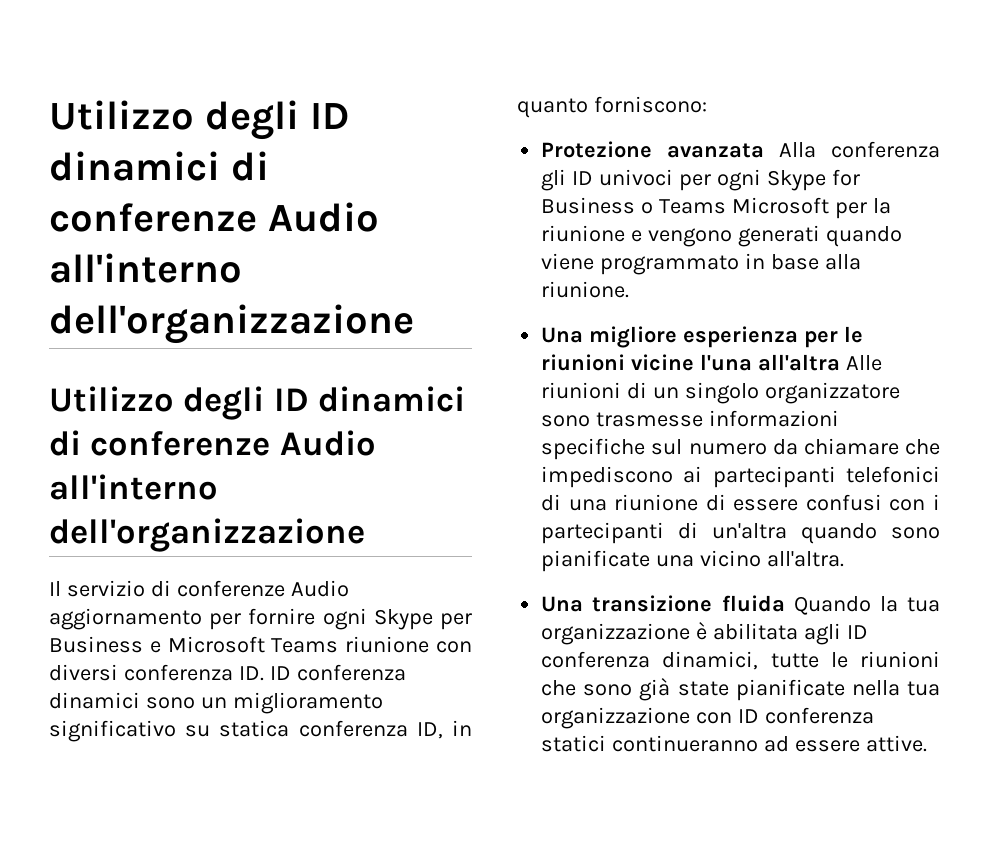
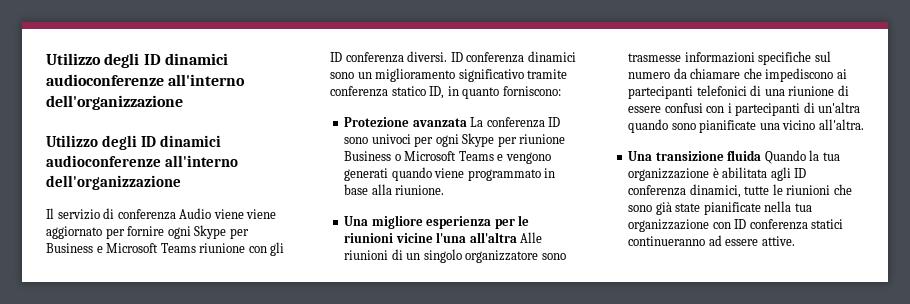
[49,100,349,140] [49,151,269,181] [49,202,379,232] Utilizzo degli ID dinamici di conferenze Audio -> [46,53,228,68] [46,74,164,86] Utilizzo degli ID dinamici audioconferenze
[49,430,376,456] di conferenze Audio -> [46,155,161,167] audioconferenze
[176,580,349,597] [49,608,202,630] conferenze Audio aggiornamento -> [117,208,277,220] [46,226,102,239] conferenza Audio viene viene aggiornato
[49,664,264,681] diversi conferenza ID. -> [270,242,285,256] [330,51,448,63] gli ID conferenza diversi.
[185,720,408,737] su statica conferenza -> [527,69,568,79] [330,86,426,97] tramite conferenza statico
[779,141,940,158] [541,169,860,191] [541,197,891,219] [541,225,626,242] Alla conferenza gli ID univoci per ogni Skype for Business o Teams Microsoft per la riunione -> [470,117,561,128] [344,133,566,147] [344,151,494,161] La conferenza ID sono univoci per ogni Skype per riunione Business o Microsoft Teams

